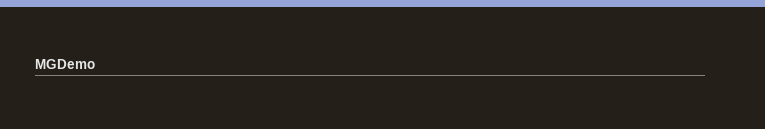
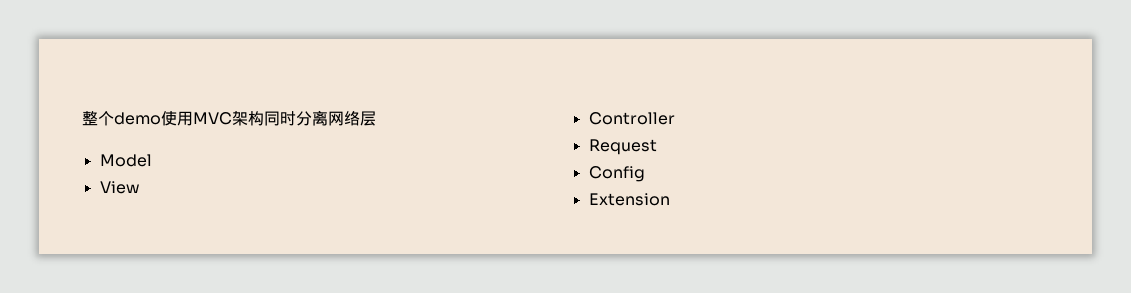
[35,59,95,69] MGDemo -> [82,110,376,126] [99,154,152,167] [99,181,140,194] [588,112,675,125] [588,139,657,155] [588,166,645,182] [588,193,670,206] 整个demo使用MVC架构同时分离网络层 // Model // View // Controller // Request // Config // Extension

